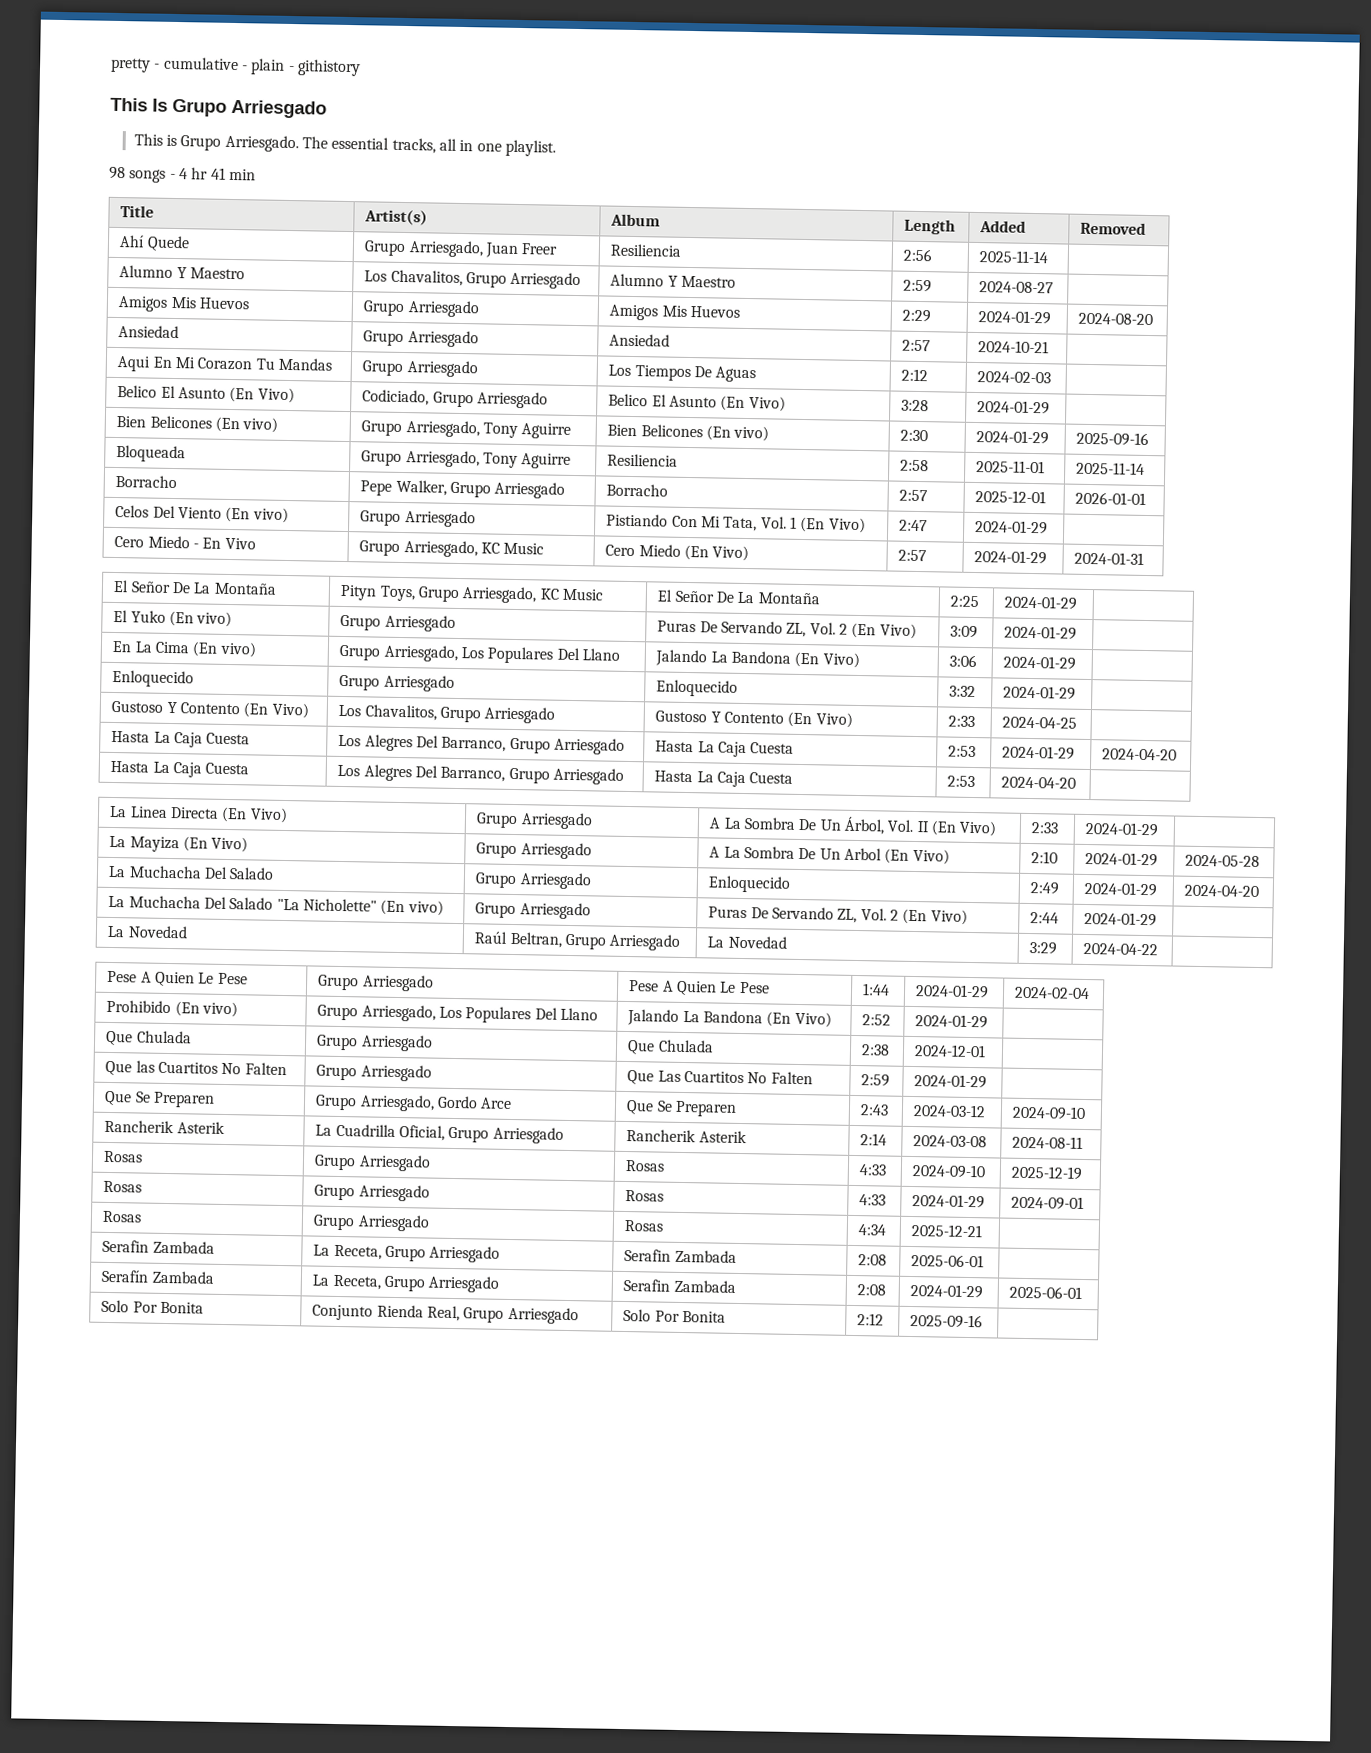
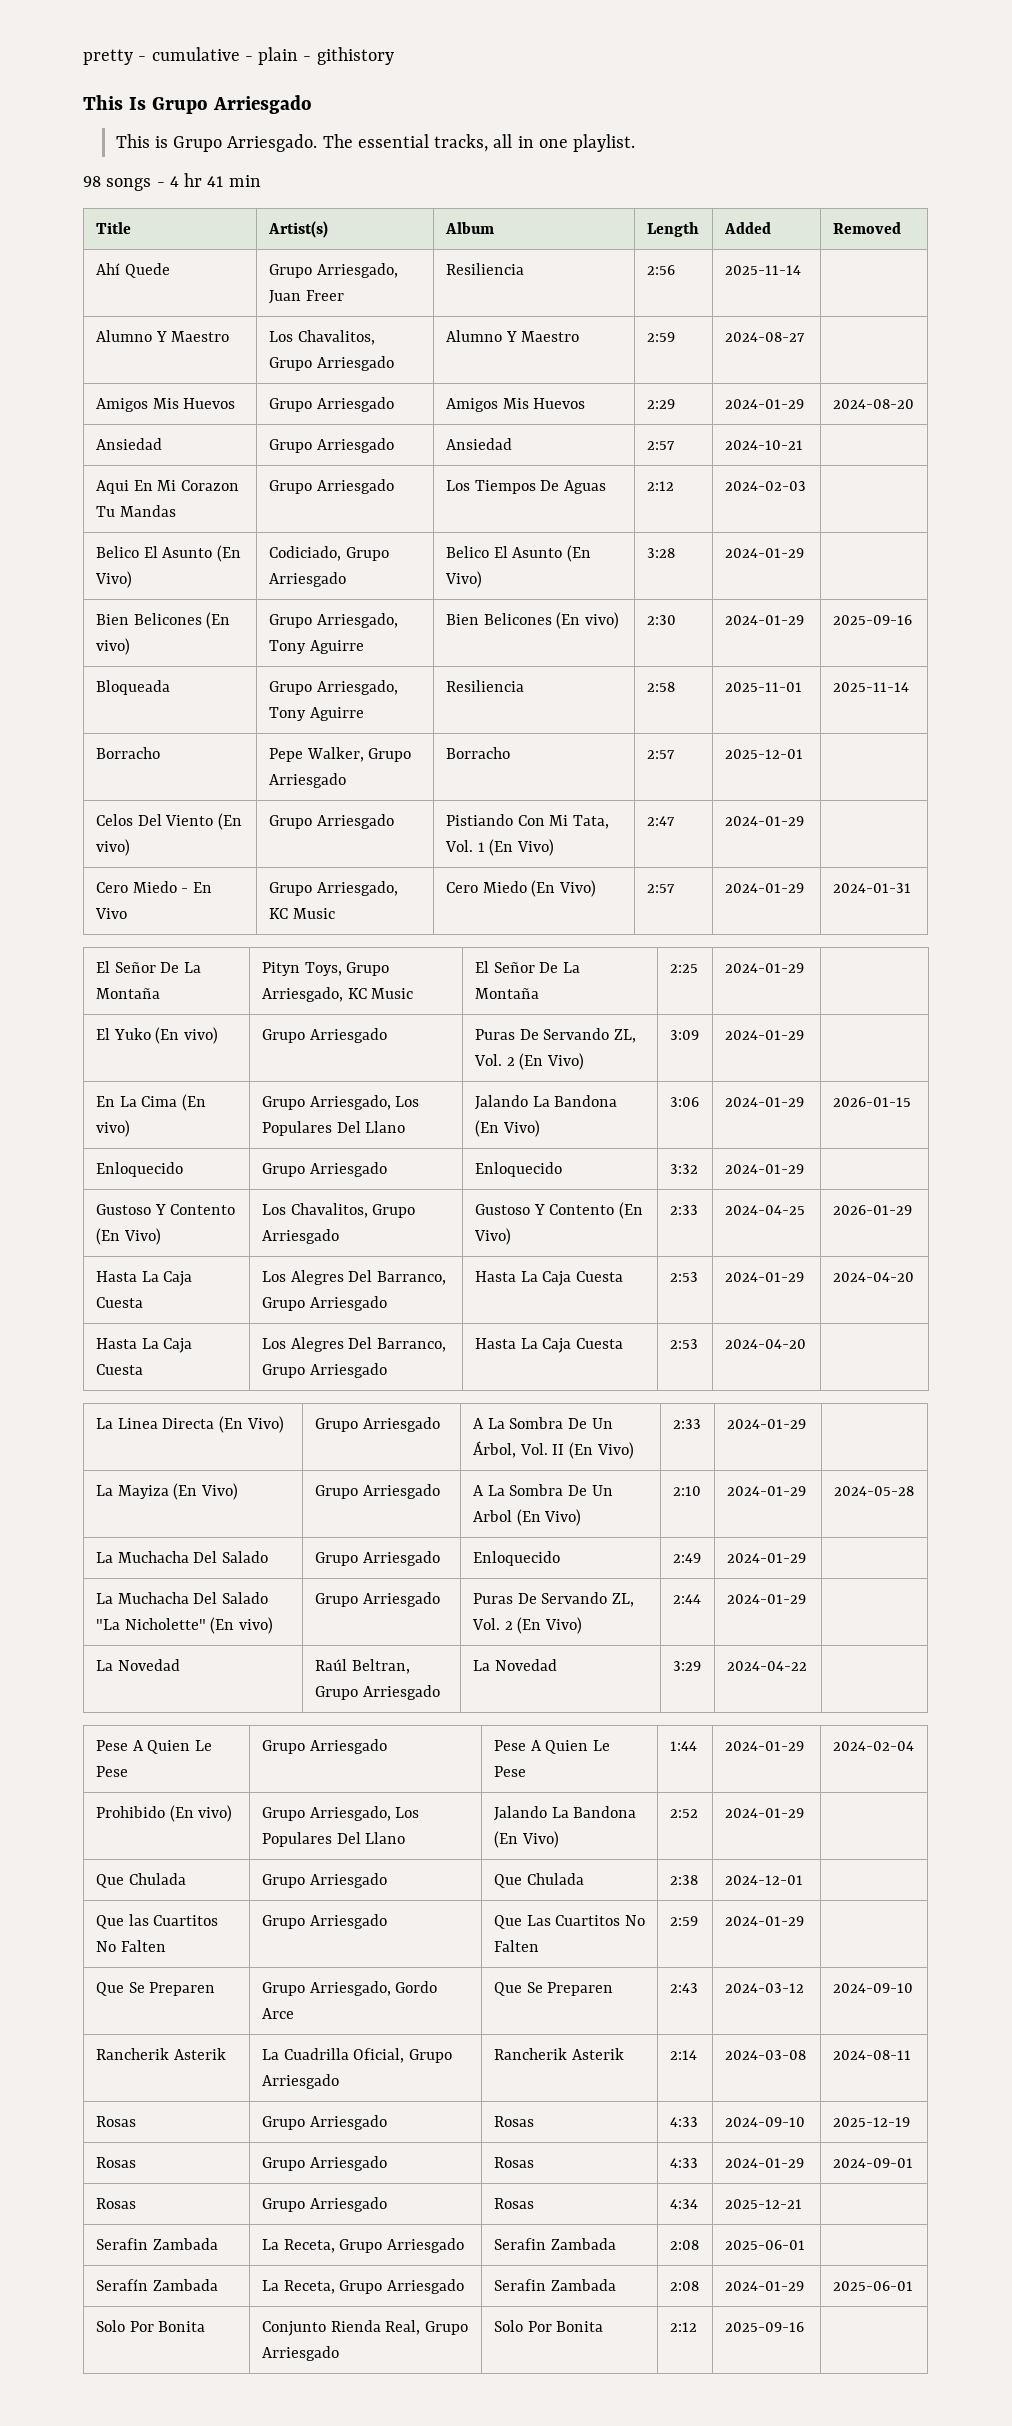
[1075,491,1147,505] 2026-01-01 -> (803, 754) none
(1077, 662) none -> [832,1097,911,1107] 2026-01-15
(1078, 722) none -> [832,1205,912,1215] 2026-01-29
[1184,884,1260,898] 2024-04-20 -> (806, 1558) none

